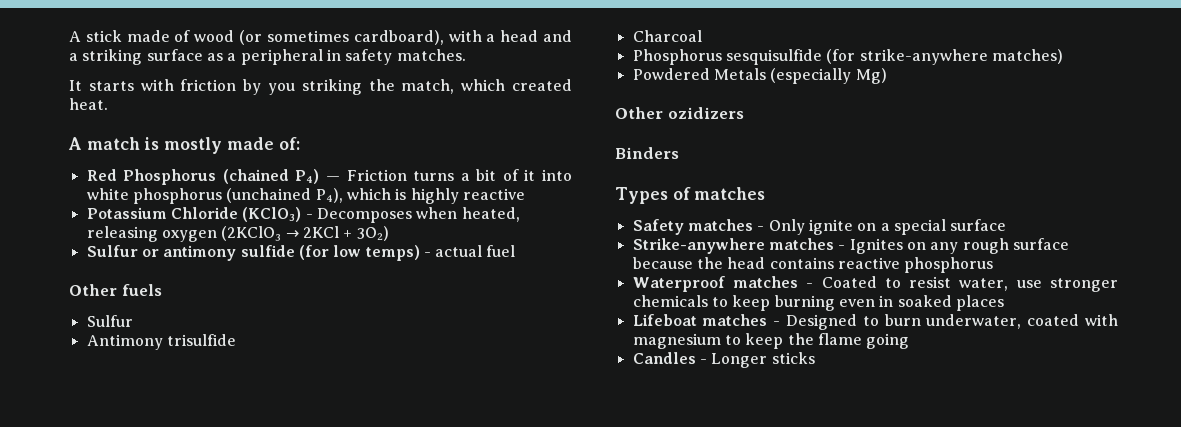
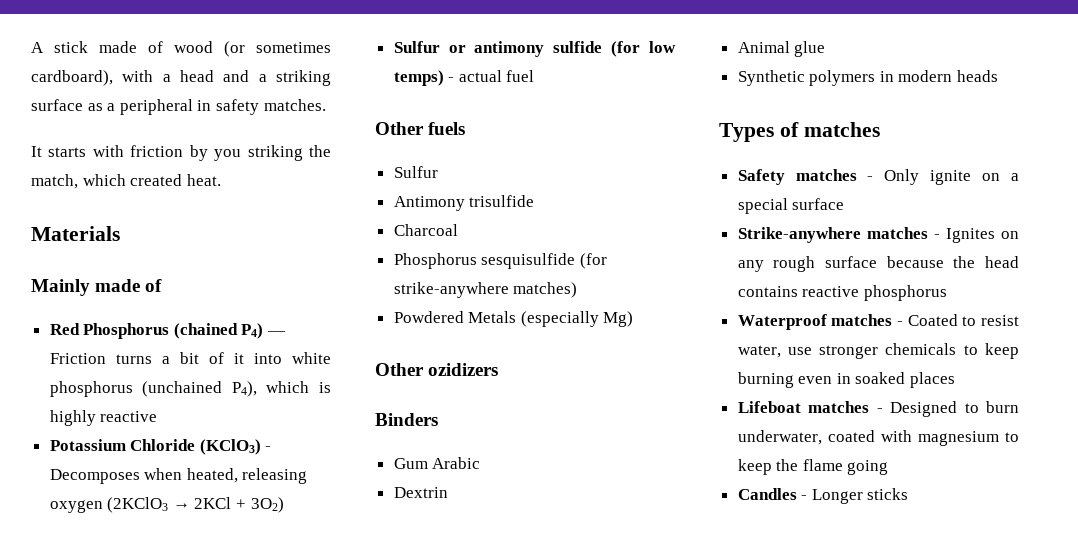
[68,137,300,154] A match is mostly made of: -> [31,226,120,241] [31,279,163,296] Materials // Mainly made of
(679, 153) none -> [393,457,481,469] [393,487,448,498] [737,41,826,57] [737,70,999,86] // Gum Arabic // Dextrin // Animal glue // Synthetic polymers in modern heads

